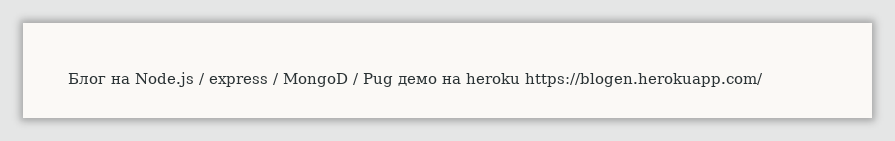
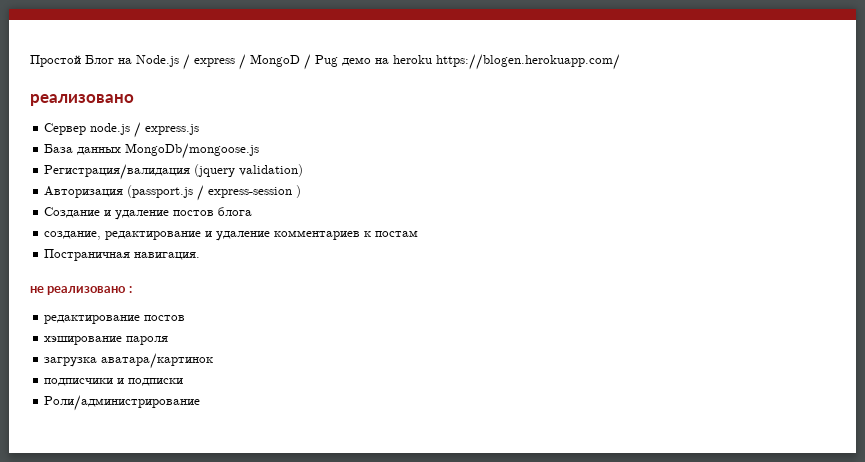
(68, 78) none -> [30,55,81,67] Простой
(763, 80) none -> [30,94,134,106] [44,122,200,138] [44,143,260,159] [44,164,304,180] [44,185,302,201] [44,207,253,220] [44,230,419,241] [44,249,201,261] [30,286,132,295] [44,315,186,324] [44,336,169,345] [44,353,214,369] [44,378,184,386] [44,395,201,411] // реализовано // Сервер node.js / express.js // База данных MongoDb/mongoose.js // Регистрация/валидация (jquery validation) // Авторизация (passport.js / express-session ) // Создание и удаление постов блога // создание, редактирование и удаление комментариев к постам // Постраничная навигация. // не реализовано : // редактирование постов // хэширование пароля // загрузка аватара/картинок // подписчики и подписки // Роли/администрирование

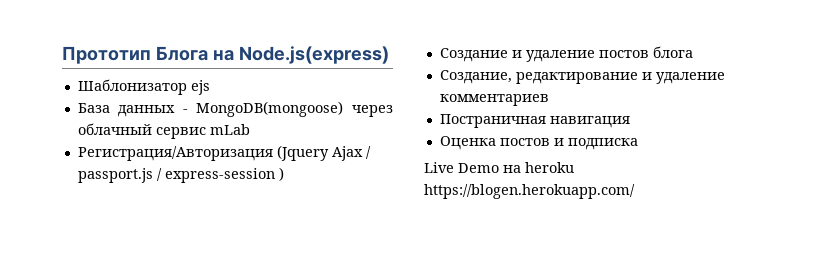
[30,54,620,70] [30,94,134,106] [44,122,200,138] [44,143,260,159] [44,164,304,180] [44,185,194,198] Простой Блог на Node.js / express / MongoD / Pug демо на heroku https://blogen.herokuapp.com/ // реализовано // Сервер node.js / express.js // База данных MongoDb/mongoose.js // Регистрация/валидация (jquery validation) // Авторизация (passport.js -> [62,46,389,64] [77,79,210,95] [77,101,393,117] [77,123,250,139] [77,145,371,161] [77,168,153,183] Прототип Блога на Node.js(express) // Шаблонизатор ejs // База данных - MongoDB(mongoose) через облачный сервис mLab // Регистрация/Авторизация (Jquery Ajax / passport.js
[44,231,102,240] создание, -> [439,70,512,84] Создание,
[364,230,419,237] к постам -> (549, 100) none
[134,252,201,260] [30,286,132,295] [44,315,186,324] [44,336,169,345] [44,353,214,369] [44,378,184,386] [44,395,201,411] навигация. // не реализовано : // редактирование постов // хэширование пароля // загрузка аватара/картинок // подписчики и подписки // Роли/администрирование -> [549,116,630,128] [439,136,638,150] [424,162,574,173] [424,184,635,199] навигация // Оценка постов и подписка // Live Demo на heroku https://blogen.herokuapp.com/

